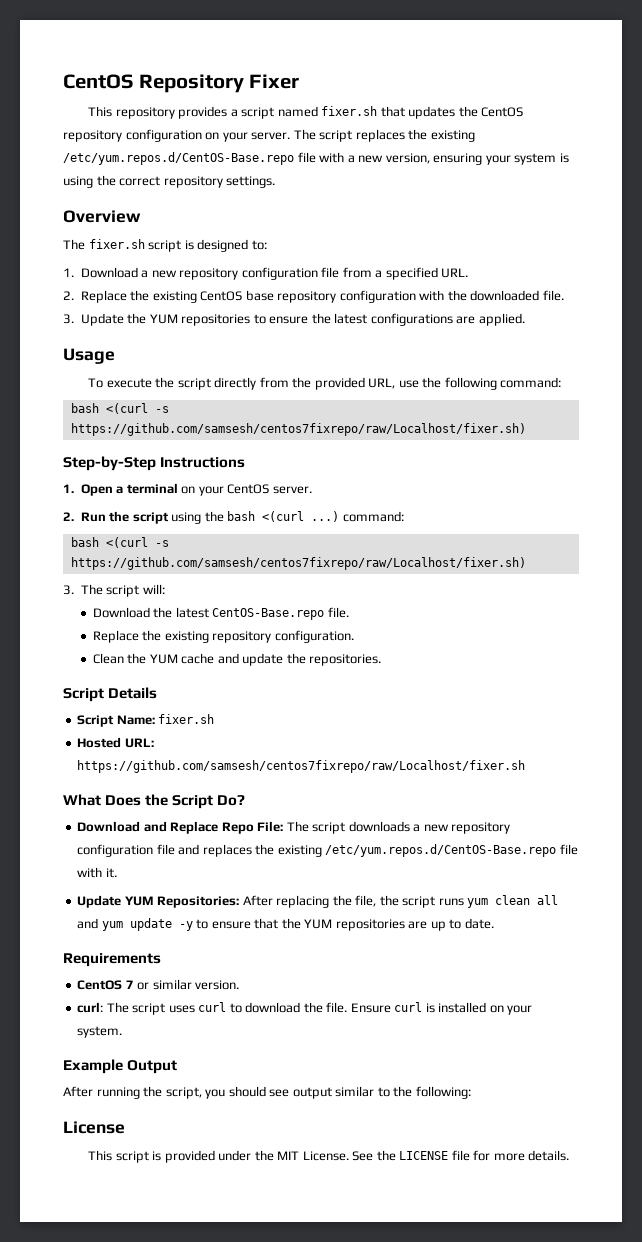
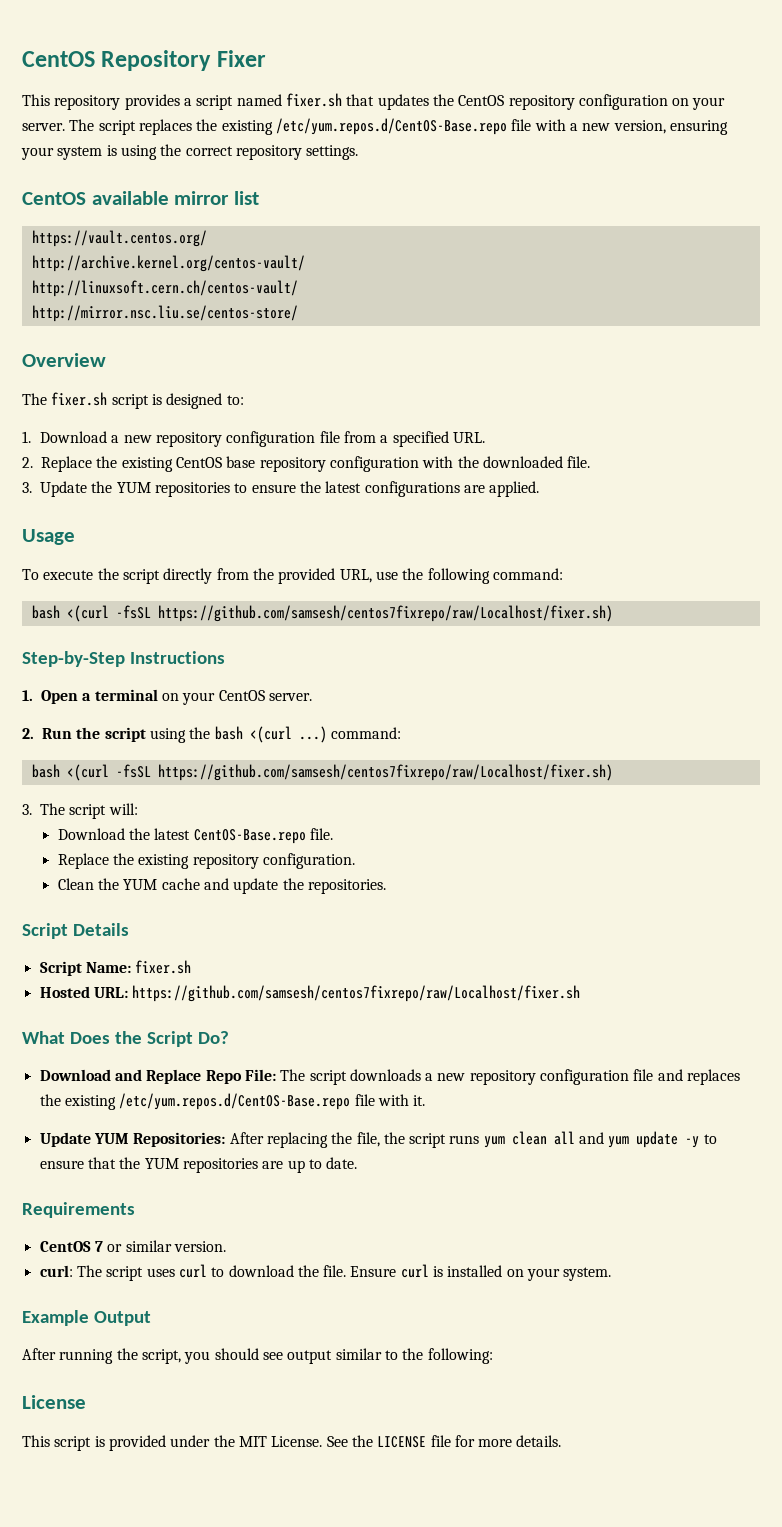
(276, 182) none -> [22,191,260,205] [31,230,207,247] [31,255,305,272] [31,280,298,297] [31,305,298,322] // CentOS available mirror list // https://vault.centos.org/ // http://archive.kernel.org/centos-vault/ // http://linuxsoft.cern.ch/centos-vault/ // http://mirror.nsc.liu.se/centos-store/
[154,406,169,413] -s -> [115,605,151,619] -fsSL
[154,540,169,547] -s -> [115,764,151,778] -fsSL

